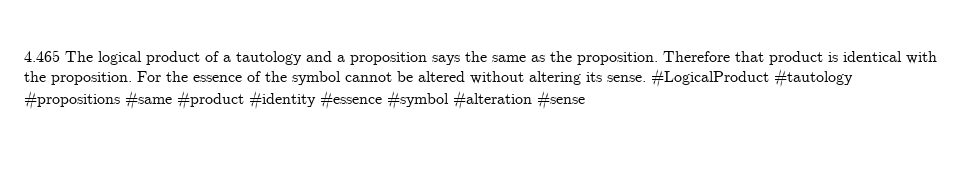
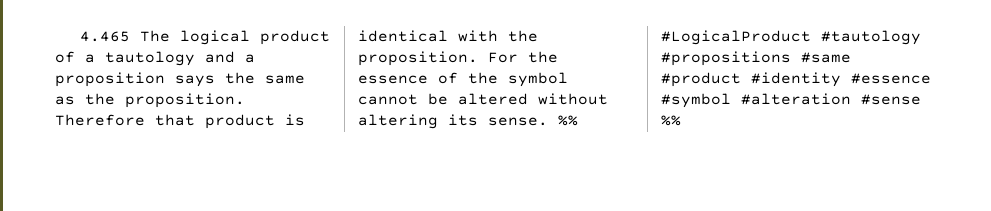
(646, 78) none -> [558,115,578,126] %%
(585, 100) none -> [661,115,681,126] %%

